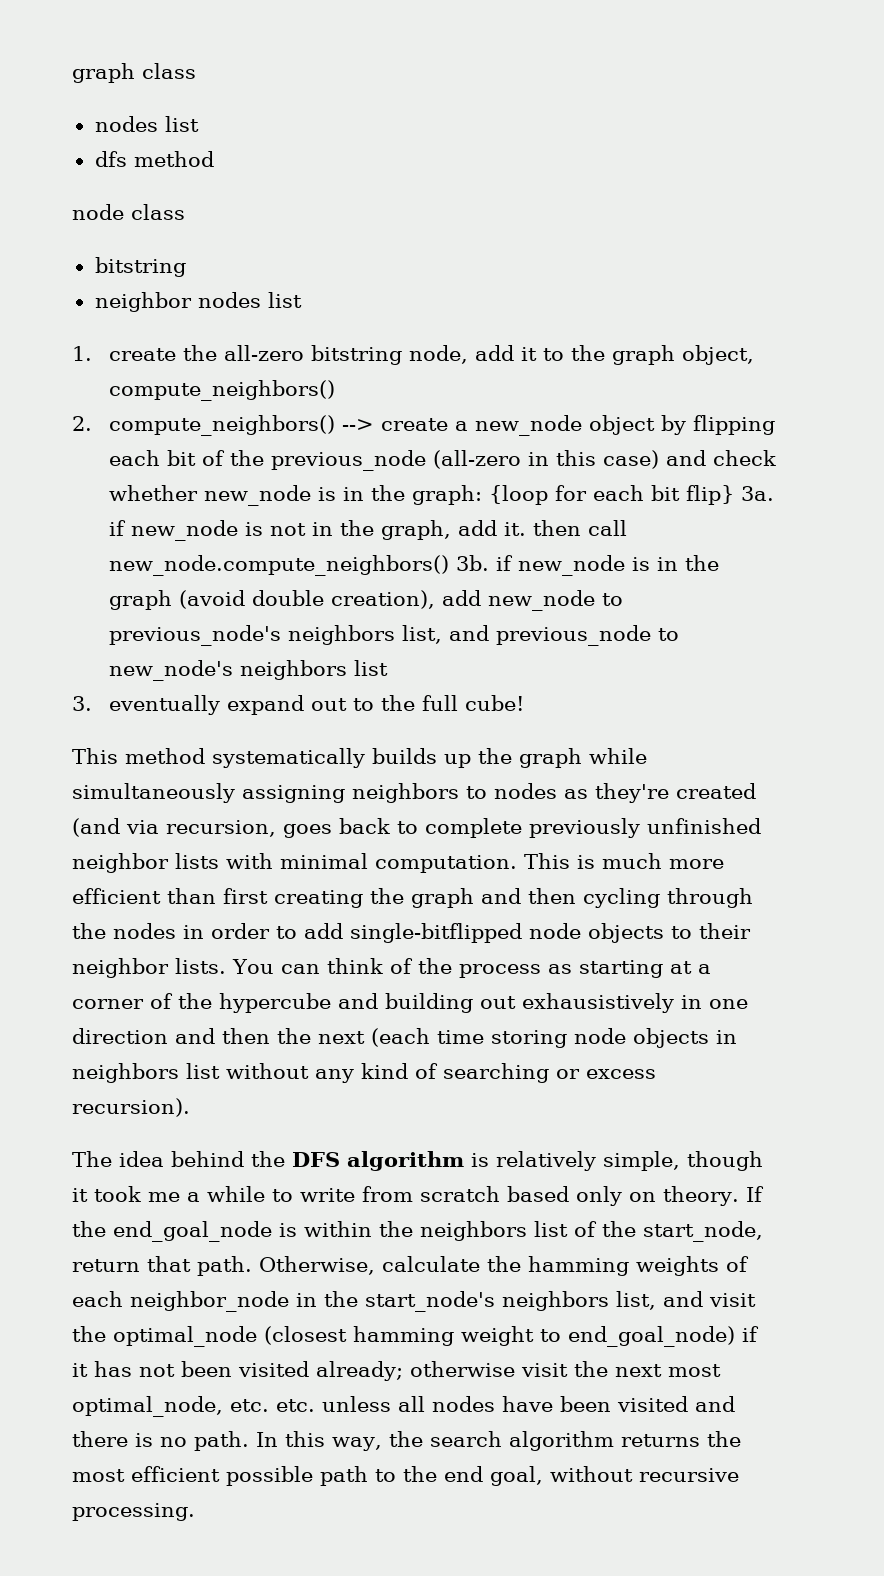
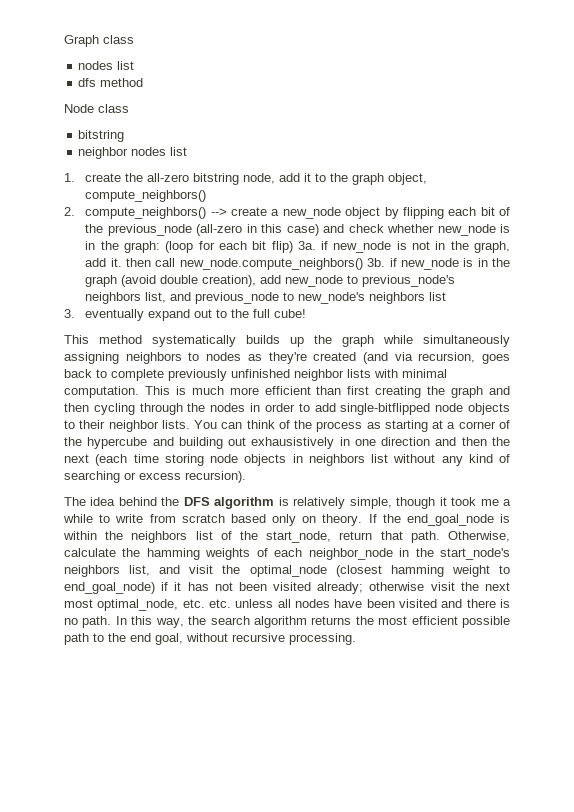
[72,63,135,83] graph -> [64,35,99,47] Graph
[72,204,124,220] node -> [64,104,94,113] Node
[489,485,549,505] {loop -> [165,241,194,253] (loop
[686,485,735,505] flip} -> [271,241,293,253] flip)

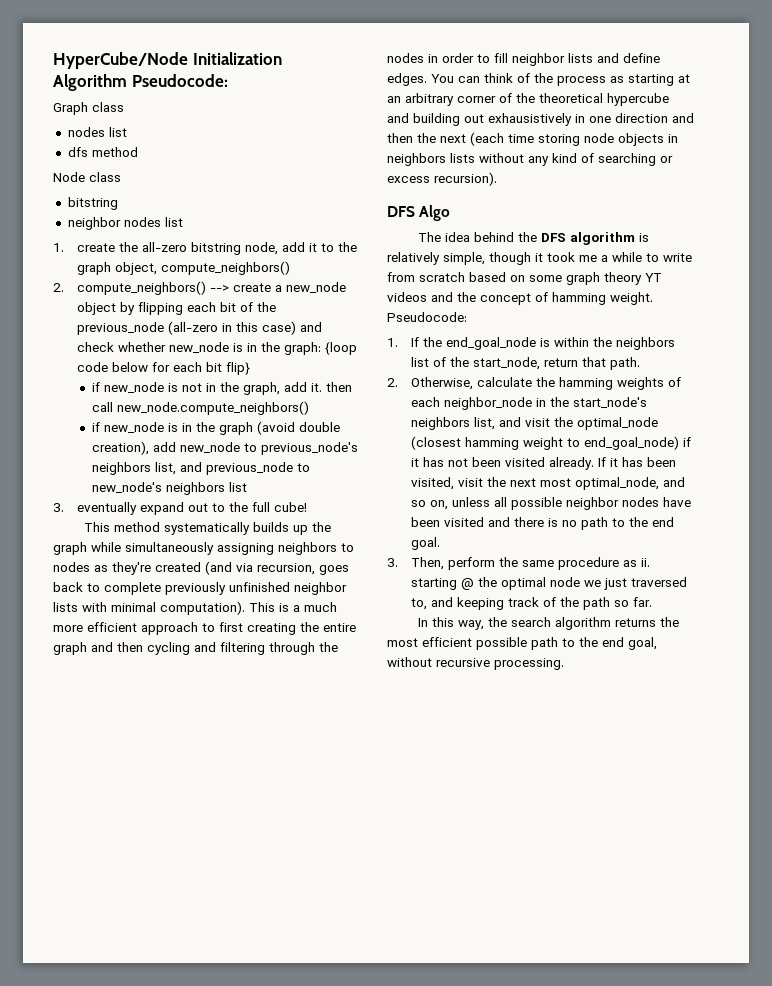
(64, 41) none -> [53,52,282,69] [53,74,228,91] HyperCube/Node Initialization Algorithm Pseudocode: //
[165,241,194,253] (loop -> [324,342,357,355] [76,362,148,372] {loop code below
[271,241,316,253] flip) 3a. -> [225,362,250,375] flip} //
[367,258,386,267] 3b. -> (309, 408) //
[64,386,139,398] computation. -> [160,601,245,615] computation).
(186, 390) none -> [293,605,300,612] a
[316,386,342,395] than -> [141,622,215,635] approach to
(446, 390) none -> [323,623,356,632] entire
(135, 409) none -> [194,642,265,655] and filtering
[314,403,510,415] [64,420,190,432] add single-bitflipped node objects to their neighbor lists. -> [494,53,660,66] [387,73,427,86] fill neighbor lists and define edges.
[447,422,456,429] a -> [387,93,454,106] an arbitrary
(82, 441) none -> [539,93,603,103] theoretical
[371,454,388,463] list -> [450,153,475,163] lists
(246, 477) none -> [387,205,451,221] // DFS Algo
[272,514,363,526] only on theory. -> [510,272,662,285] [387,292,653,305] [387,312,467,322] [387,338,398,347] on some graph theory YT videos and the concept of hamming weight. Pseudocode: // 1.
(440, 537) none -> [387,378,398,387] // 2.
[317,582,425,594] already; otherwise -> [548,457,676,470] [410,477,454,490] already. If it has been visited,
[182,599,291,608] etc. etc. unless all -> [662,477,685,487] [410,497,619,510] and so on, unless all possible neighbor
[82,616,112,628] path. -> [580,517,674,530] [410,537,440,550] [387,557,650,570] [410,577,687,590] [410,597,652,610] path to the end goal. // 3. Then, perform the same procedure as ii. starting @ the optimal node we just traversed to, and keeping track of the path so far. //

